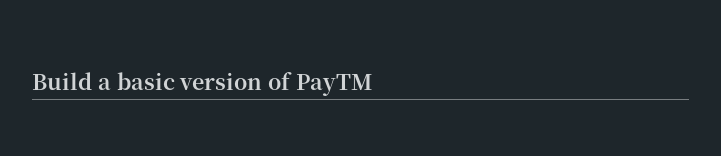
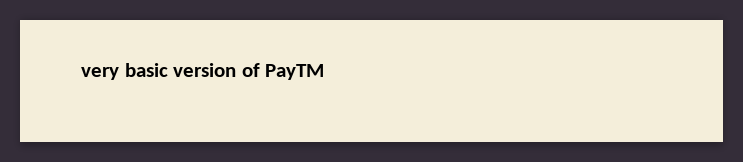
[32,72,111,90] Build a -> [81,67,119,80] very

